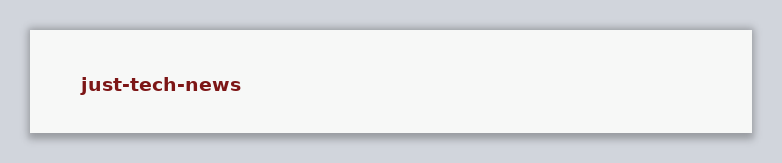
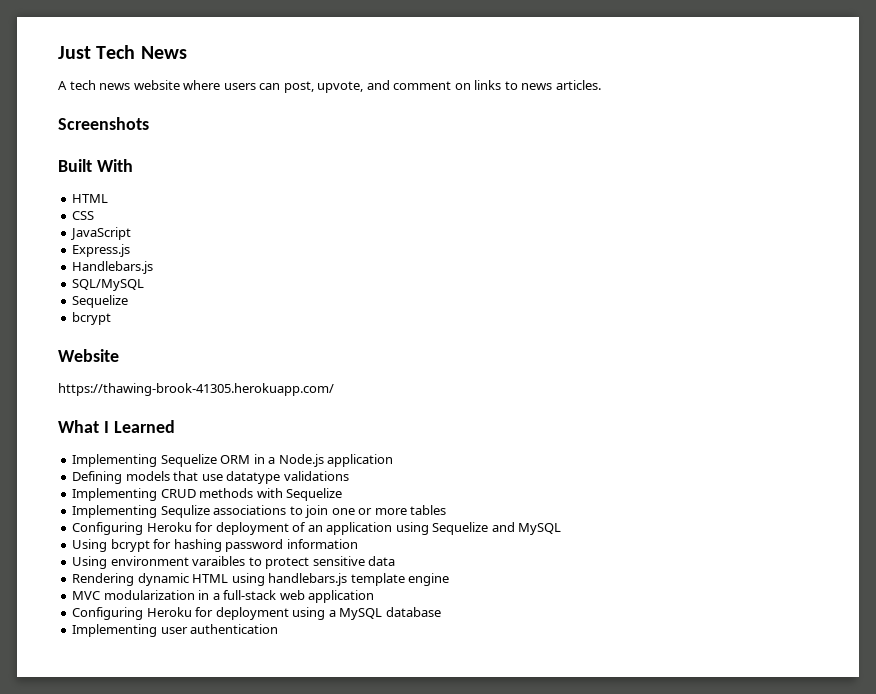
[80,77,241,95] just-tech-news -> [58,45,187,59] [58,80,601,93] [58,117,149,130] [58,159,133,172] [72,194,109,203] [72,211,95,220] [70,227,132,240] [72,244,131,257] [72,261,154,274] [72,279,145,291] [72,295,129,308] [72,312,112,325] [58,349,119,362] [58,383,334,396] [58,420,175,433] [72,454,394,467] [72,471,349,484] [72,488,343,501] [72,505,447,518] [72,522,562,535] [72,539,358,552] [72,556,396,569] [72,573,450,586] [72,590,375,603] [72,607,441,620] [72,624,279,637] Just Tech News // A tech news website where users can post, upvote, and comment on links to news articles. // Screenshots // Built With // HTML // CSS // JavaScript // Express.js // Handlebars.js // SQL/MySQL // Sequelize // bcrypt // Website // https://thawing-brook-41305.herokuapp.com/ // What I Learned // Implementing Sequelize ORM in a Node.js application // Defining models that use datatype validations // Implementing CRUD methods with Sequelize // Implementing Sequlize associations to join one or more tables // Configuring Heroku for deployment of an application using Sequelize and MySQL // Using bcrypt for hashing password information // Using environment varaibles to protect sensitive data // Rendering dynamic HTML using handlebars.js template engine // MVC modularization in a full-stack web application // Configuring Heroku for deployment using a MySQL database // Implementing user authentication

